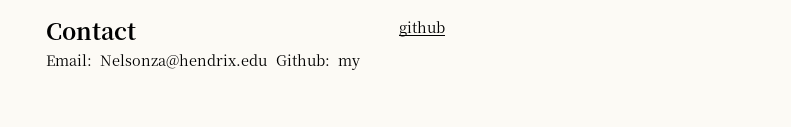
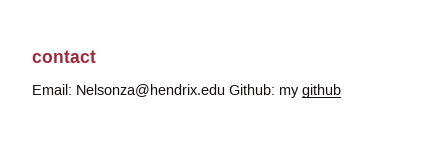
[46,23,136,40] Contact -> [32,50,96,63] contact

